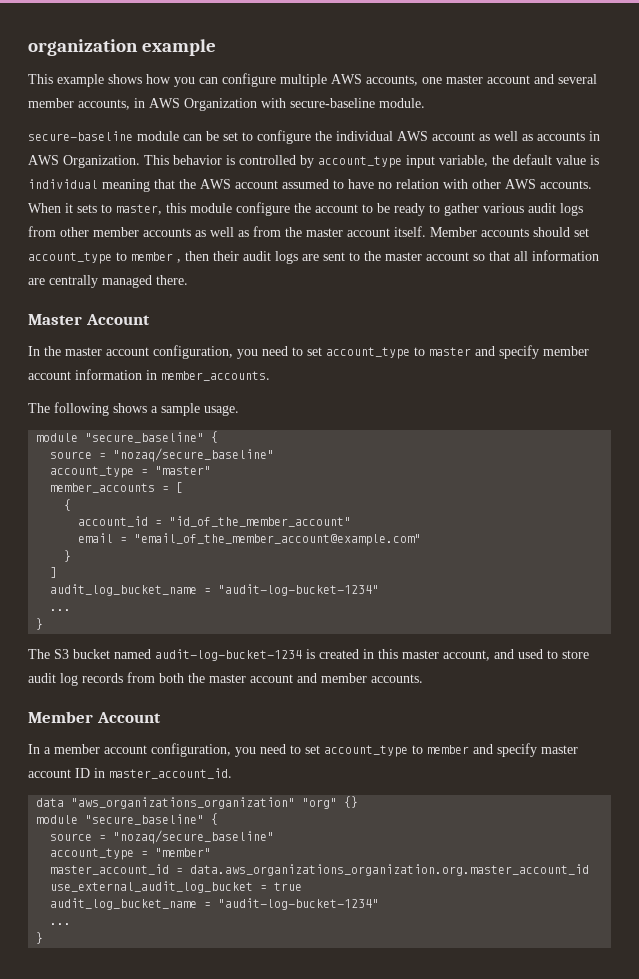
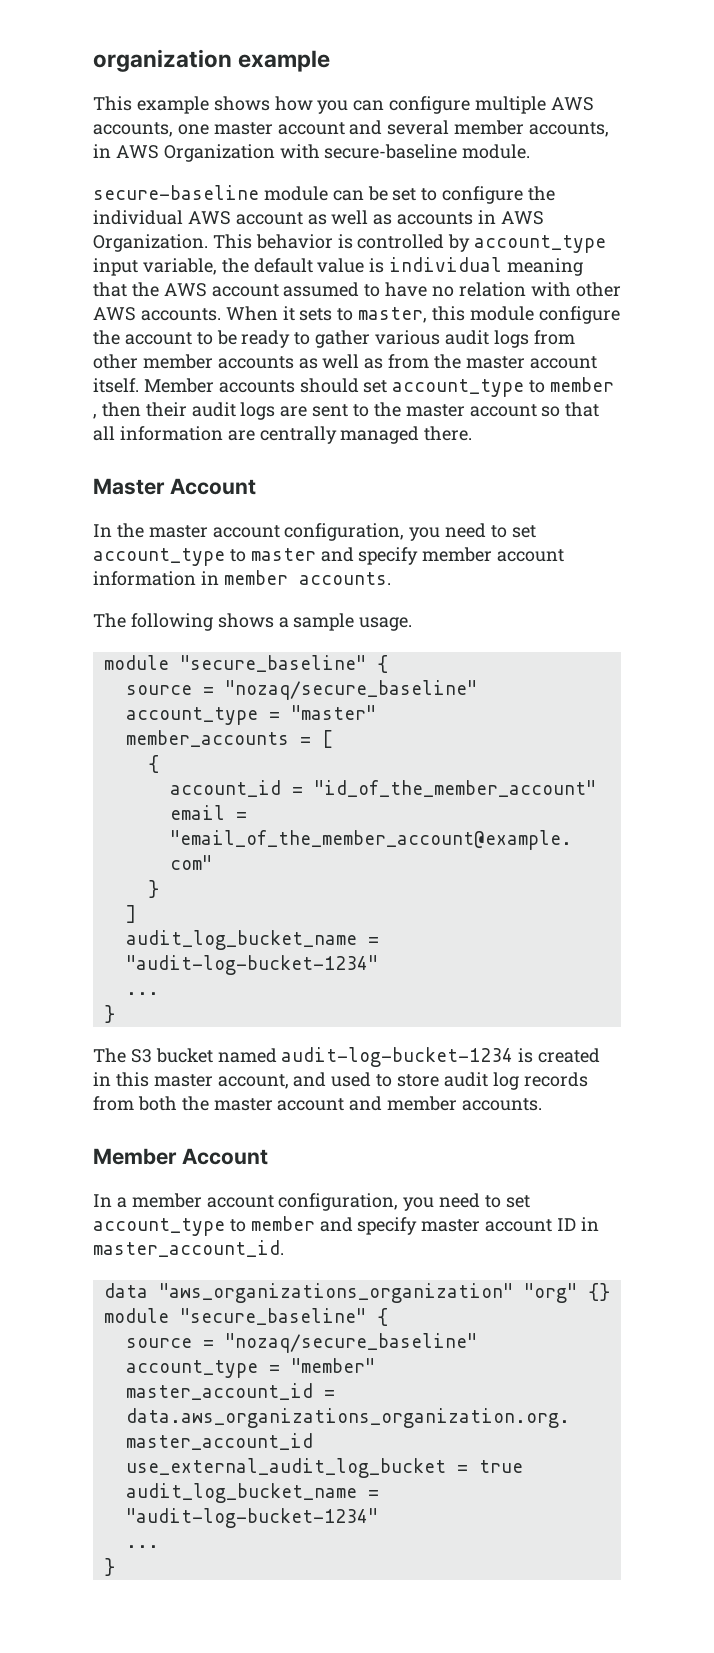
[161,371,270,381] member_accounts. -> [223,570,391,585] member accounts.

